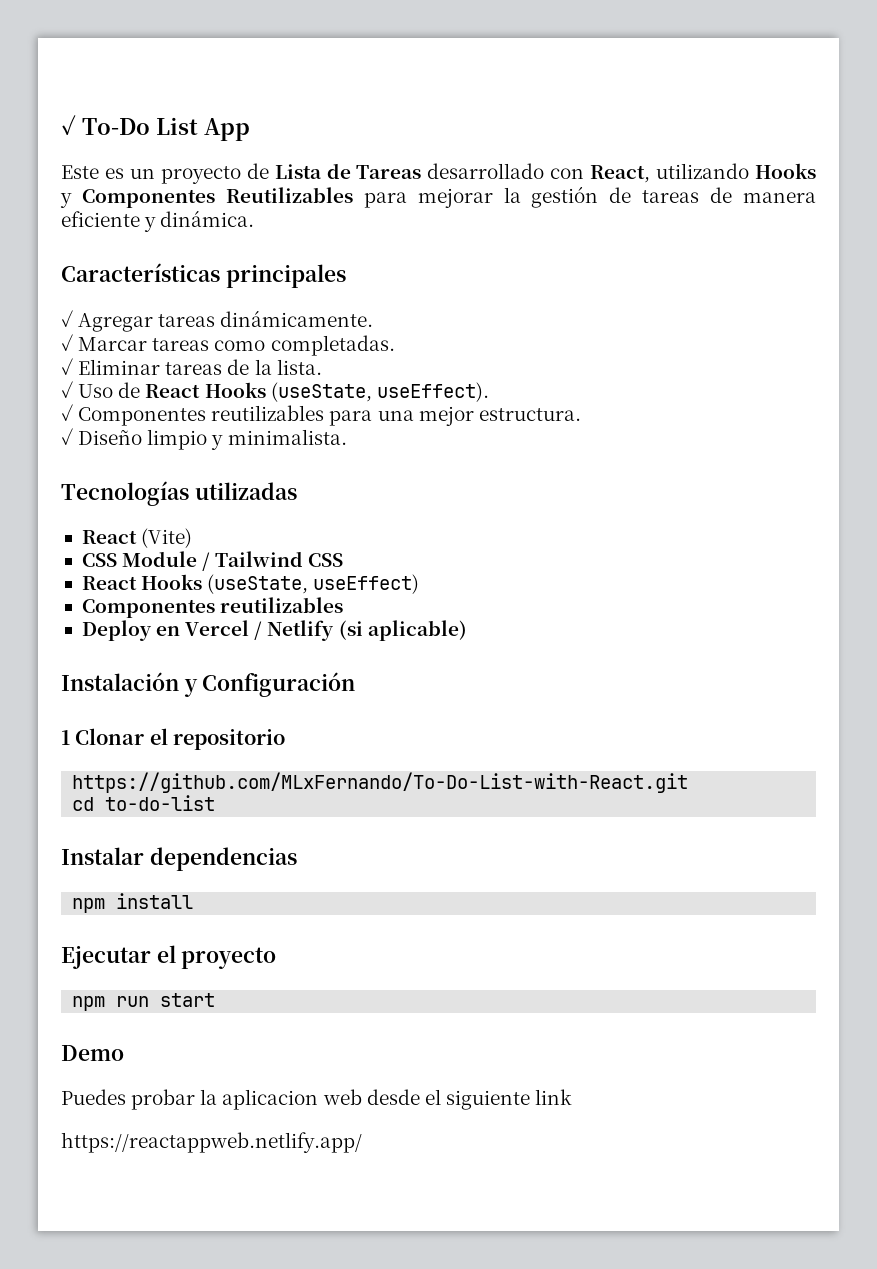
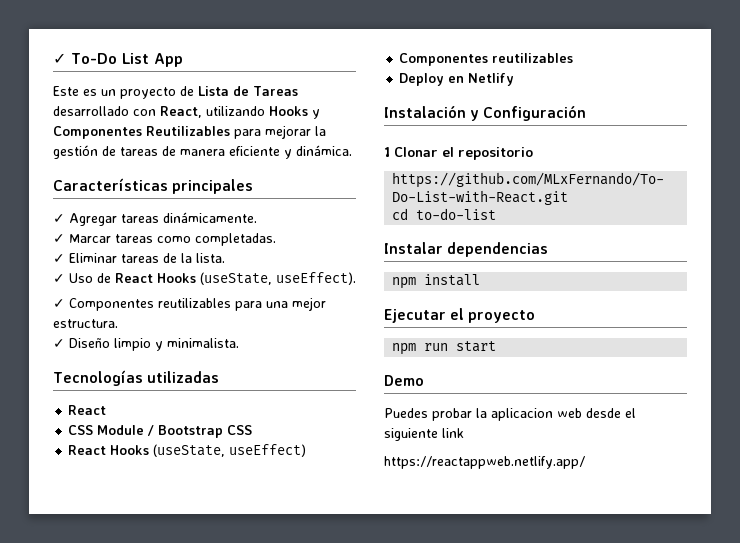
[141,528,193,548] (Vite) -> (107, 410) none
[215,551,304,567] Tailwind -> [158,425,224,438] Bootstrap
[185,620,263,640] Vercel / -> (465, 79) none
[338,620,467,641] (si aplicable) -> (515, 79) none

